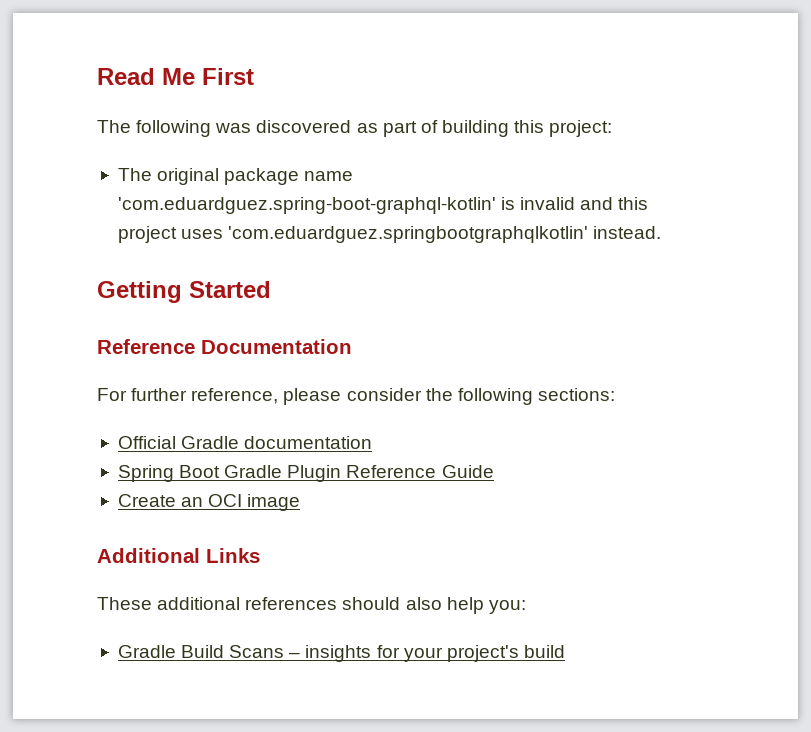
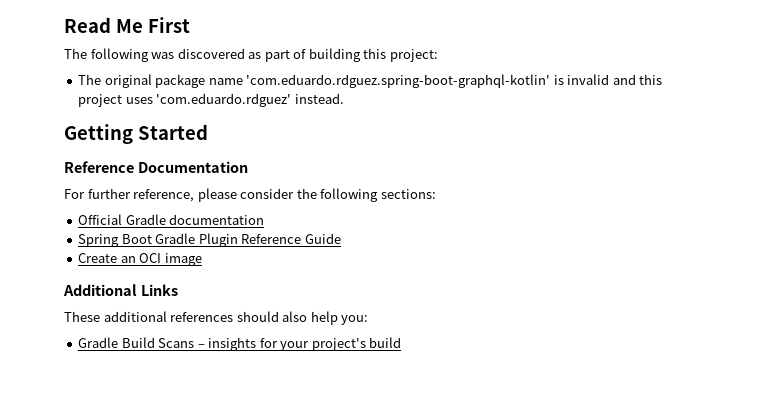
[117,197,496,214] 'com.eduardguez.spring-boot-graphql-kotlin' -> [246,74,551,88] 'com.eduardo.rdguez.spring-boot-graphql-kotlin'
[228,226,589,243] 'com.eduardguez.springbootgraphqlkotlin' -> [156,93,292,107] 'com.eduardo.rdguez'

